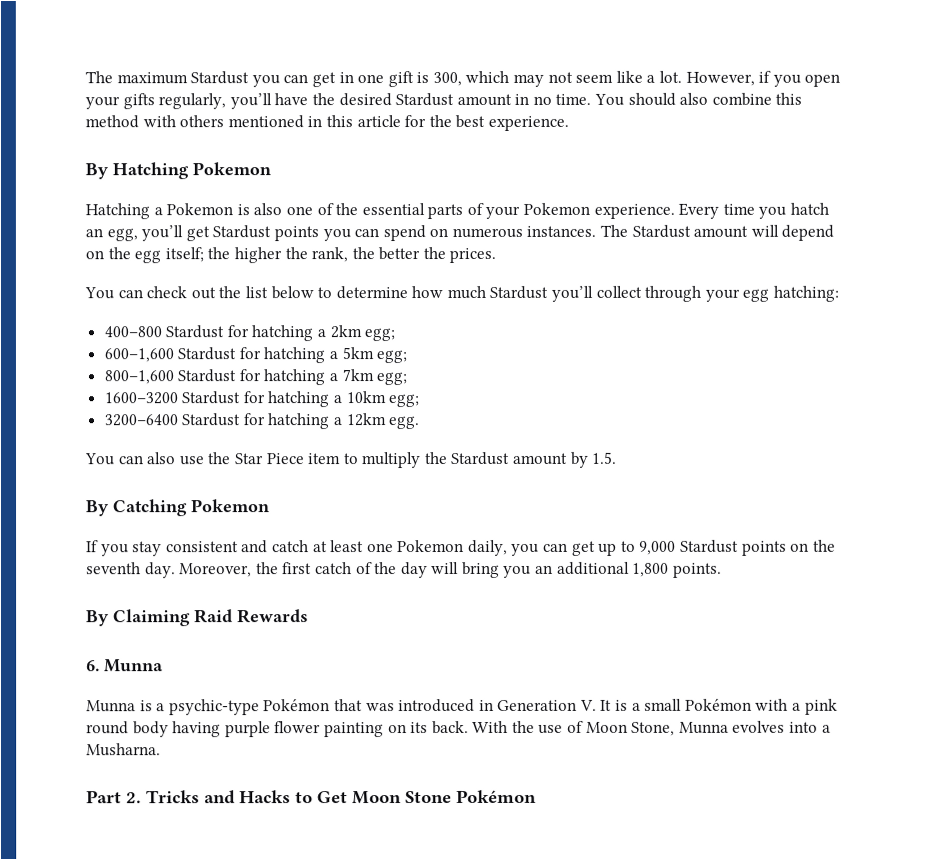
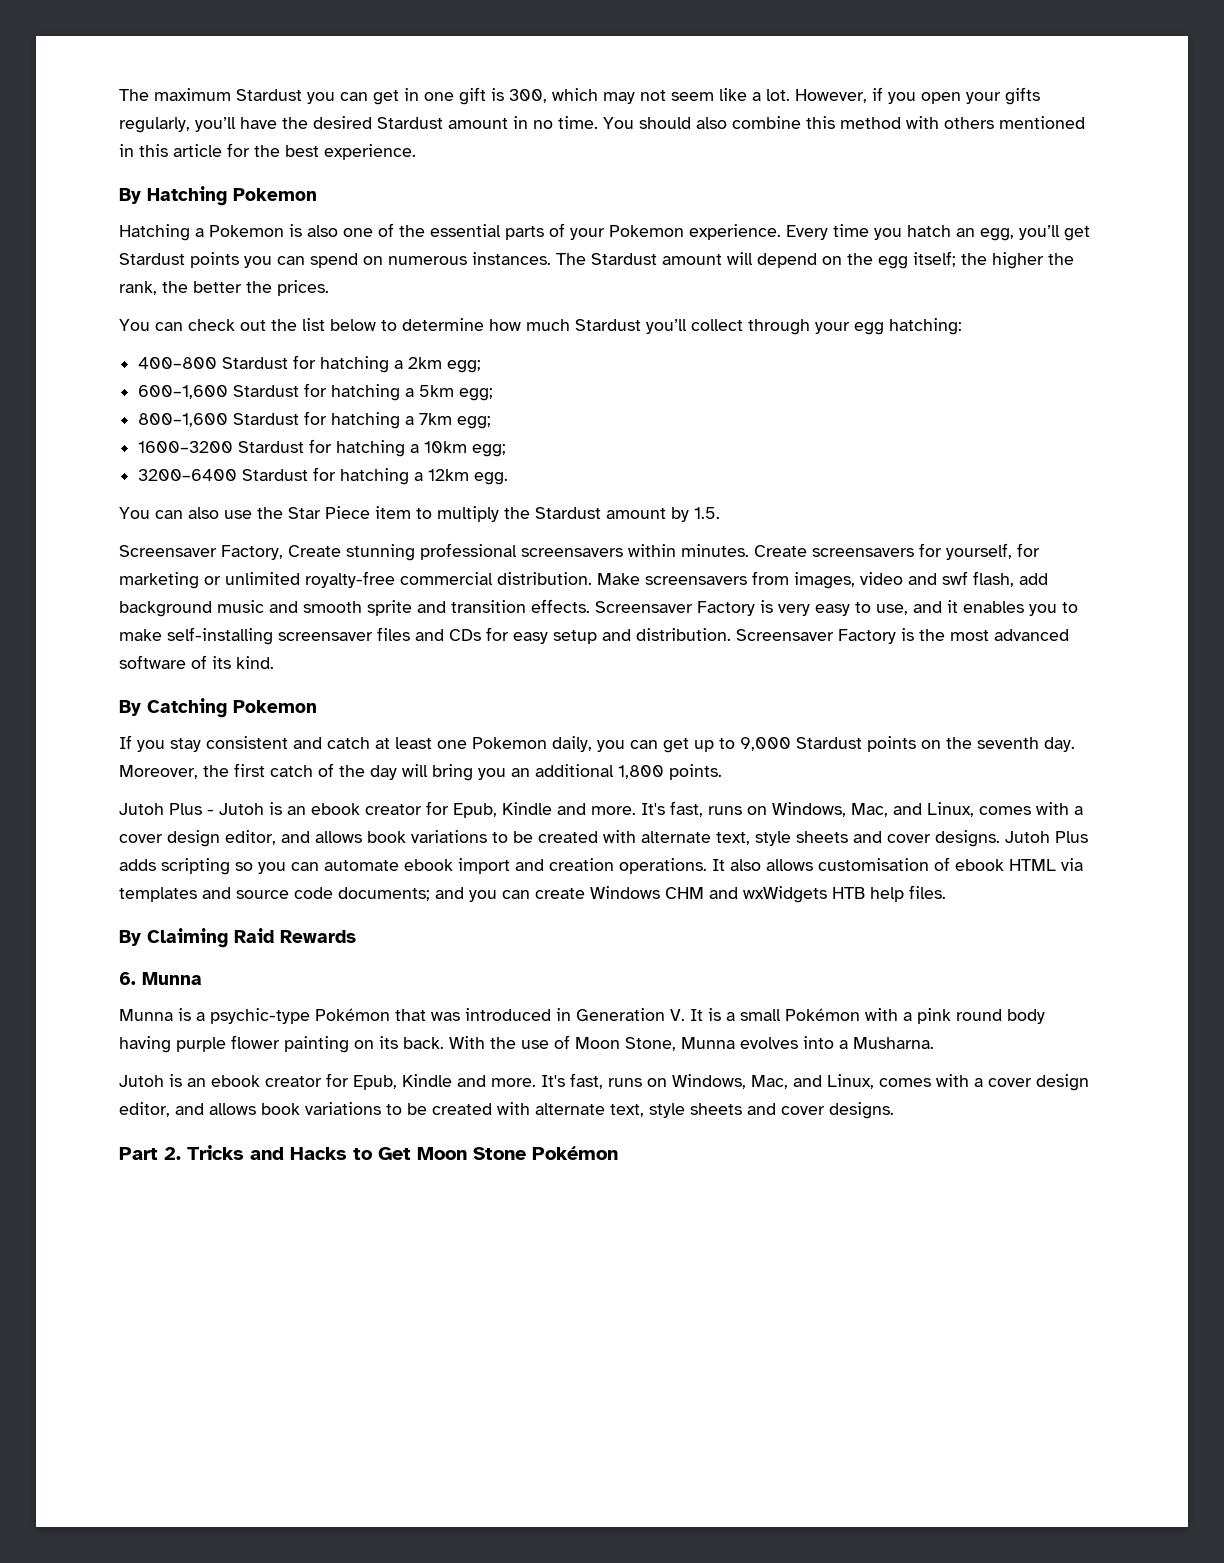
(618, 457) none -> [119,543,1040,561] [119,571,1048,589] [119,599,1078,617] [119,627,1069,645] [119,655,274,669] // Screensaver Factory, Create stunning professional screensavers within minutes. Create screensavers for yourself, for marketing or unlimited royalty-free commercial distribution. Make screensavers from images, video and swf flash, add background music and smooth sprite and transition effects. Screensaver Factory is very easy to use, and it enables you to make self-installing screensaver files and CDs for easy setup and distribution. Screensaver Factory is the most advanced software of its kind.
(722, 570) none -> [119,801,1083,818] [119,830,1088,847] [119,857,1083,875] [119,885,946,903] // Jutoh Plus - Jutoh is an ebook creator for Epub, Kindle and more. It's fast, runs on Windows, Mac, and Linux, comes with a cover design editor, and allows book variations to be created with alternate text, style sheets and cover designs. Jutoh Plus adds scripting so you can automate ebook import and creation operations. It also allows customisation of ebook HTML via templates and source code documents; and you can create Windows CHM and wxWidgets HTB help files.
(161, 750) none -> [119,1073,1089,1091] [119,1102,894,1119] // Jutoh is an ebook creator for Epub, Kindle and more. It's fast, runs on Windows, Mac, and Linux, comes with a cover design editor, and allows book variations to be created with alternate text, style sheets and cover designs.

